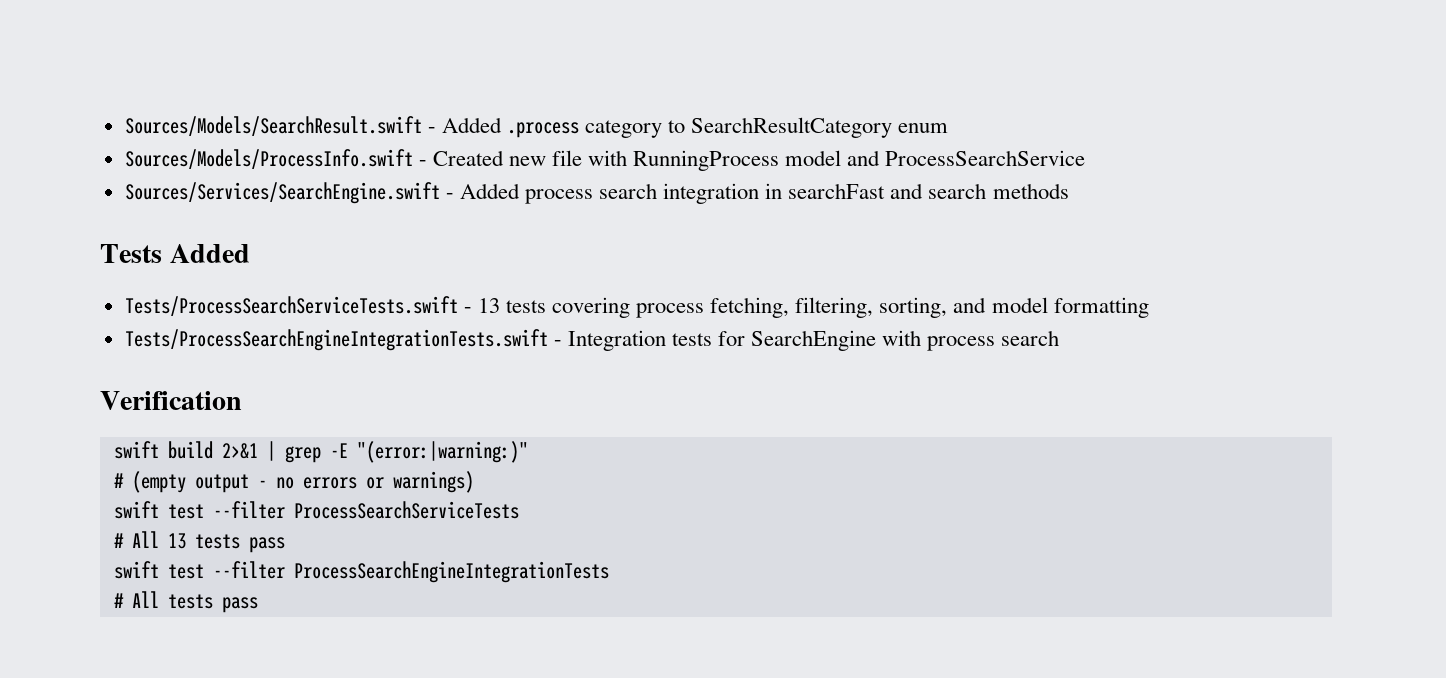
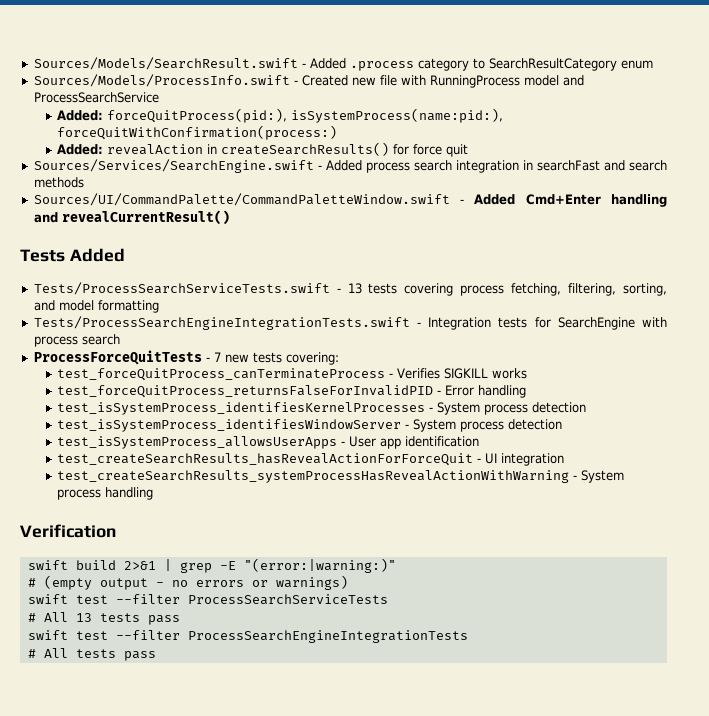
(1086, 158) none -> [57,108,504,123] [57,125,338,140] [57,142,469,157] // Added: forceQuitProcess(pid:), isSystemProcess(name:pid:), forceQuitWithConfirmation(process:) // Added: revealAction in createSearchResults() for force quit
(1069, 191) none -> [33,193,667,207] [33,210,230,225] // Sources/UI/CommandPalette/CommandPaletteWindow.swift - Added Cmd+Enter handling and revealCurrentResult()
(1060, 338) none -> [33,350,339,365] [57,368,528,381] [57,385,527,398] [57,402,587,415] [57,419,563,432] [57,436,480,449] [57,453,565,466] [57,470,625,483] [57,487,154,500] // ProcessForceQuitTests - 7 new tests covering: // test_forceQuitProcess_canTerminateProcess - Verifies SIGKILL works // test_forceQuitProcess_returnsFalseForInvalidPID - Error handling // test_isSystemProcess_identifiesKernelProcesses - System process detection // test_isSystemProcess_identifiesWindowServer - System process detection // test_isSystemProcess_allowsUserApps - User app identification // test_createSearchResults_hasRevealActionForForceQuit - UI integration // test_createSearchResults_systemProcessHasRevealActionWithWarning - System process handling

